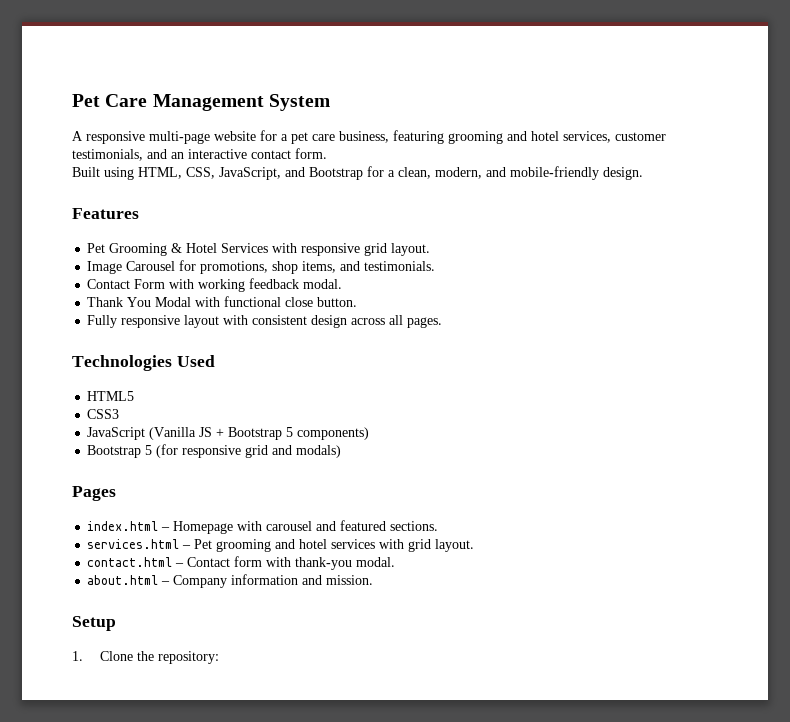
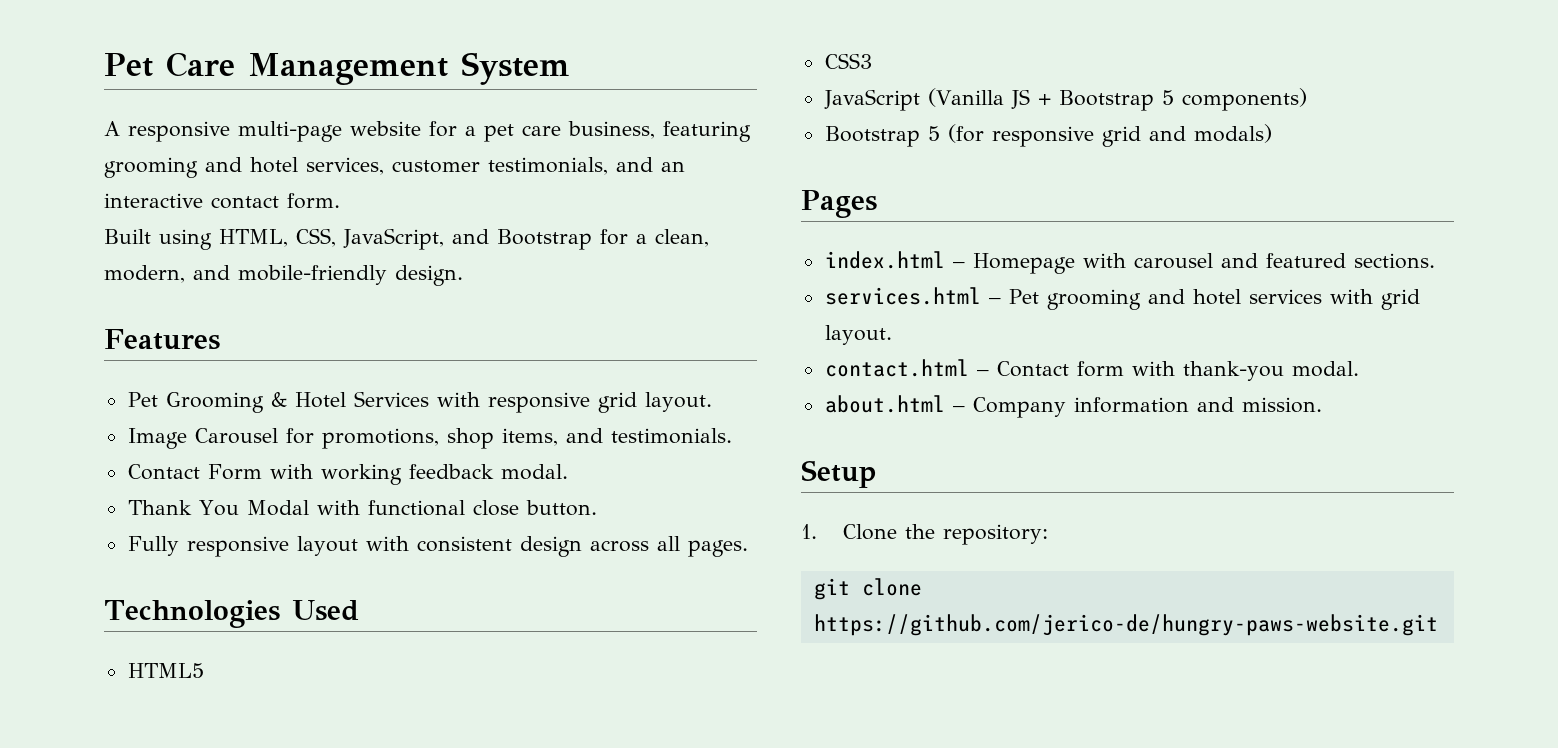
(219, 657) none -> [813,578,922,600] [813,614,1438,636] // git clone https://github.com/jerico-de/hungry-paws-website.git

